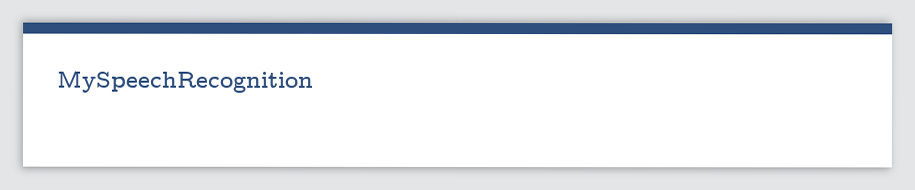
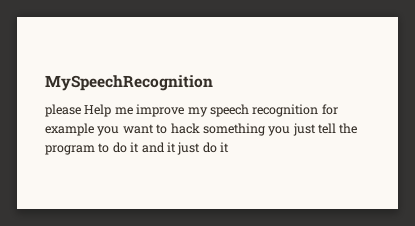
(314, 81) none -> [45,104,338,117] [45,123,358,136] [45,142,229,155] // please Help me improve my speech recognition for example you want to hack something you just tell the program to do it and it just do it

